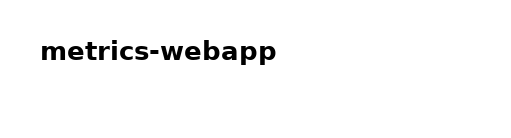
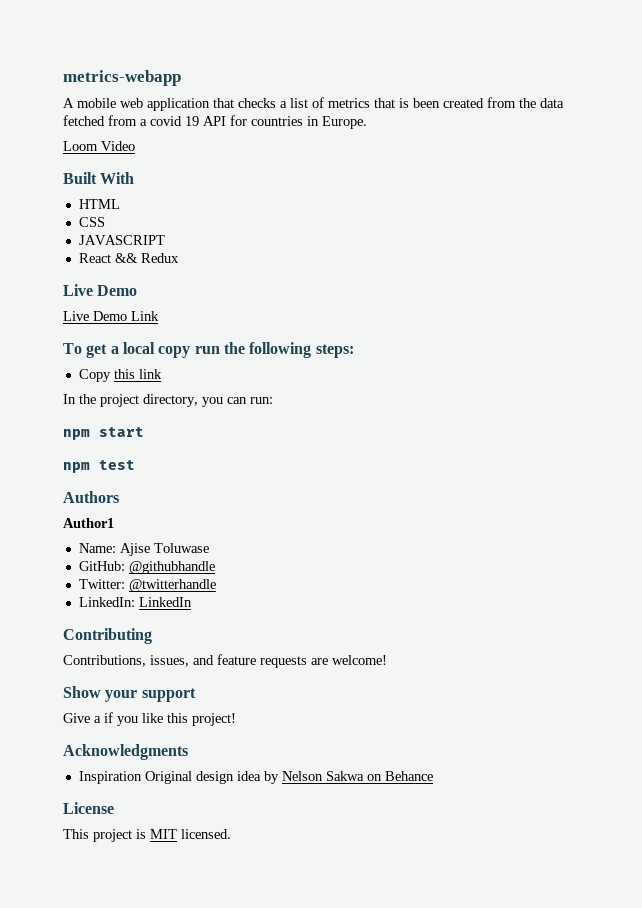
(277, 52) none -> [63,97,564,111] [63,115,367,129] [63,141,135,151] [63,172,135,184] [78,199,120,209] [78,217,105,227] [78,235,165,245] [78,253,179,263] [63,284,138,296] [63,311,159,321] [63,342,354,358] [78,369,162,382] [63,394,273,407] [63,427,144,440] [63,460,135,473] [63,491,119,503] [63,518,114,528] [78,543,209,556] [78,561,215,574] [78,579,216,592] [78,597,192,607] [63,628,152,644] [63,654,387,668] [63,686,196,702] [63,712,236,726] [63,744,188,760] [78,771,433,784] [63,802,114,814] [63,829,231,842] // A mobile web application that checks a list of metrics that is been created from the data fetched from a covid 19 API for countries in Europe. // Loom Video // Built With // HTML // CSS // JAVASCRIPT // React && Redux // Live Demo // Live Demo Link // To get a local copy run the following steps: // Copy this link // In the project directory, you can run: // npm start // npm test // Authors // Author1 // Name: Ajise Toluwase // GitHub: @githubhandle // Twitter: @twitterhandle // LinkedIn: LinkedIn // Contributing // Contributions, issues, and feature requests are welcome! // Show your support // Give a if you like this project! // Acknowledgments // Inspiration Original design idea by Nelson Sakwa on Behance // License // This project is MIT licensed.

